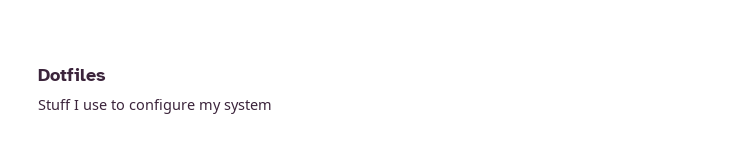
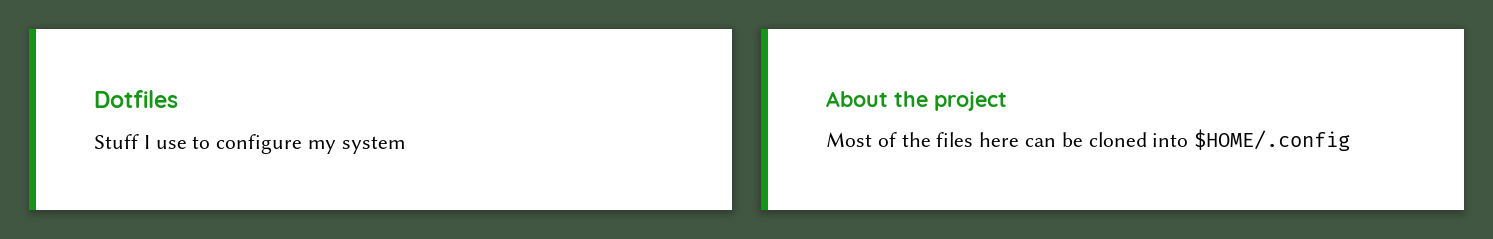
(272, 107) none -> [826,91,1007,111] [826,129,1351,151] // About the project // Most of the files here can be cloned into $HOME/.config

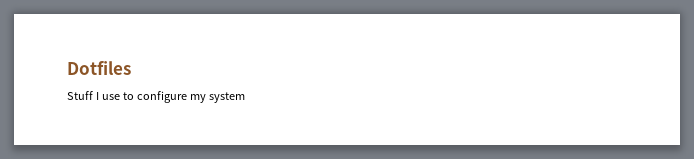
[826,91,1007,111] [826,129,1351,151] // About the project // Most of the files here can be cloned into $HOME/.config -> (245, 97) none

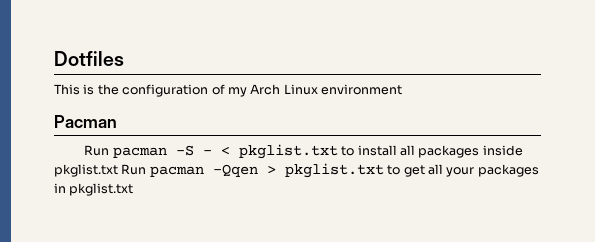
[67,91,245,103] Stuff I use to configure my system -> [54,84,402,97] [54,115,117,128] [84,144,523,159] [54,163,539,178] [54,183,134,196] This is the configuration of my Arch Linux environment // Pacman // Run pacman -S - < pkglist.txt to install all packages inside pkglist.txt Run pacman -Qqen > pkglist.txt to get all your packages in pkglist.txt

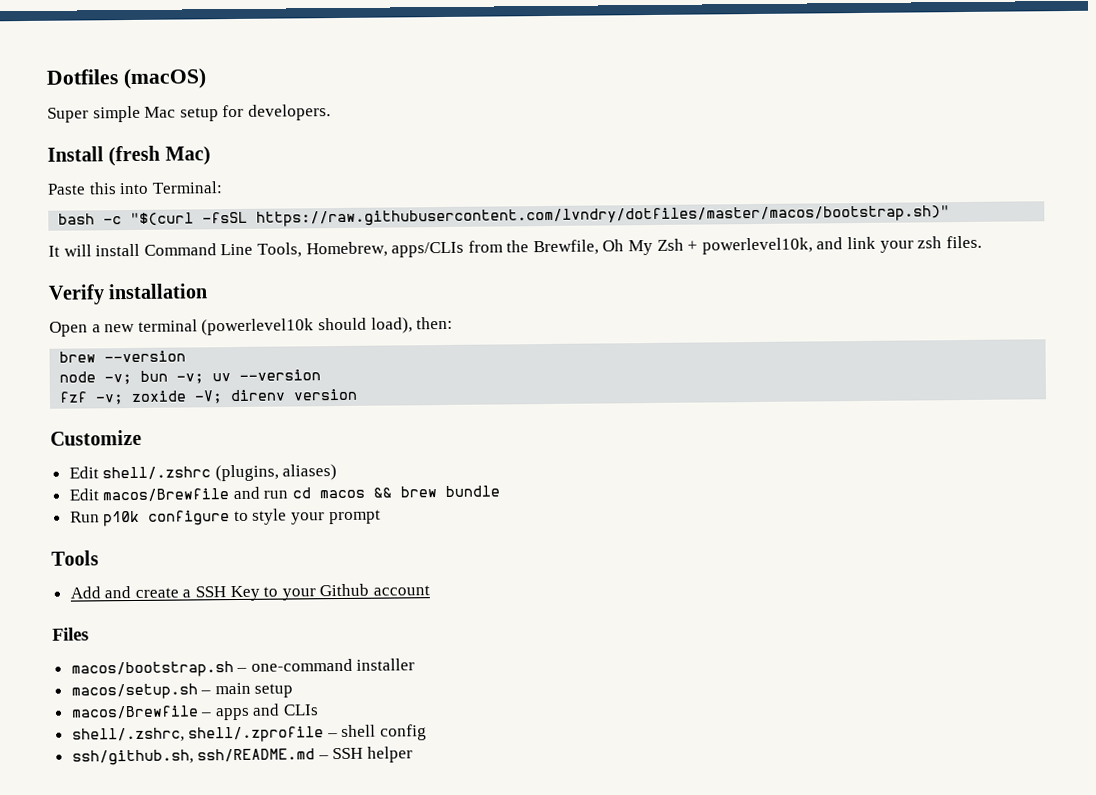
[54,84,402,97] [54,115,117,128] [84,144,523,159] [54,163,539,178] [54,183,134,196] // This is the configuration of my Arch Linux environment // Pacman // Run pacman -S - < pkglist.txt to install all packages inside pkglist.txt Run pacman -Qqen > pkglist.txt to get all your packages in pkglist.txt -> [122,68,207,90] [47,104,331,123] [47,145,211,167] [47,181,223,195] [58,205,951,227] [48,235,982,258] [48,283,209,305] [49,316,454,337] [59,350,187,363] [59,369,322,385] [59,388,359,405] [50,429,142,446] [68,464,338,482] [68,485,501,503] [69,508,381,527] [51,550,99,566] [69,583,431,602] [52,627,89,641] [70,658,416,678] [70,682,294,700] [70,703,320,721] [71,724,428,743] [71,746,414,766] (macOS) // Super simple Mac setup for developers. // Install (fresh Mac) // Paste this into Terminal: // bash -c "$(curl -fsSL https://raw.githubusercontent.com/lvndry/dotfiles/master/macos/bootstrap.sh)" // It will install Command Line Tools, Homebrew, apps/CLIs from the Brewfile, Oh My Zsh + powerlevel10k, and link your zsh files. // Verify installation // Open a new terminal (powerlevel10k should load), then: // brew --version // node -v; bun -v; uv --version // fzf -v; zoxide -V; direnv version // Customize // Edit shell/.zshrc (plugins, aliases) // Edit macos/Brewfile and run cd macos && brew bundle // Run p10k configure to style your prompt // Tools // Add and create a SSH Key to your Github account // Files // macos/bootstrap.sh – one-command installer // macos/setup.sh – main setup // macos/Brewfile – apps and CLIs // shell/.zshrc, shell/.zprofile – shell config // ssh/github.sh, ssh/README.md – SSH helper

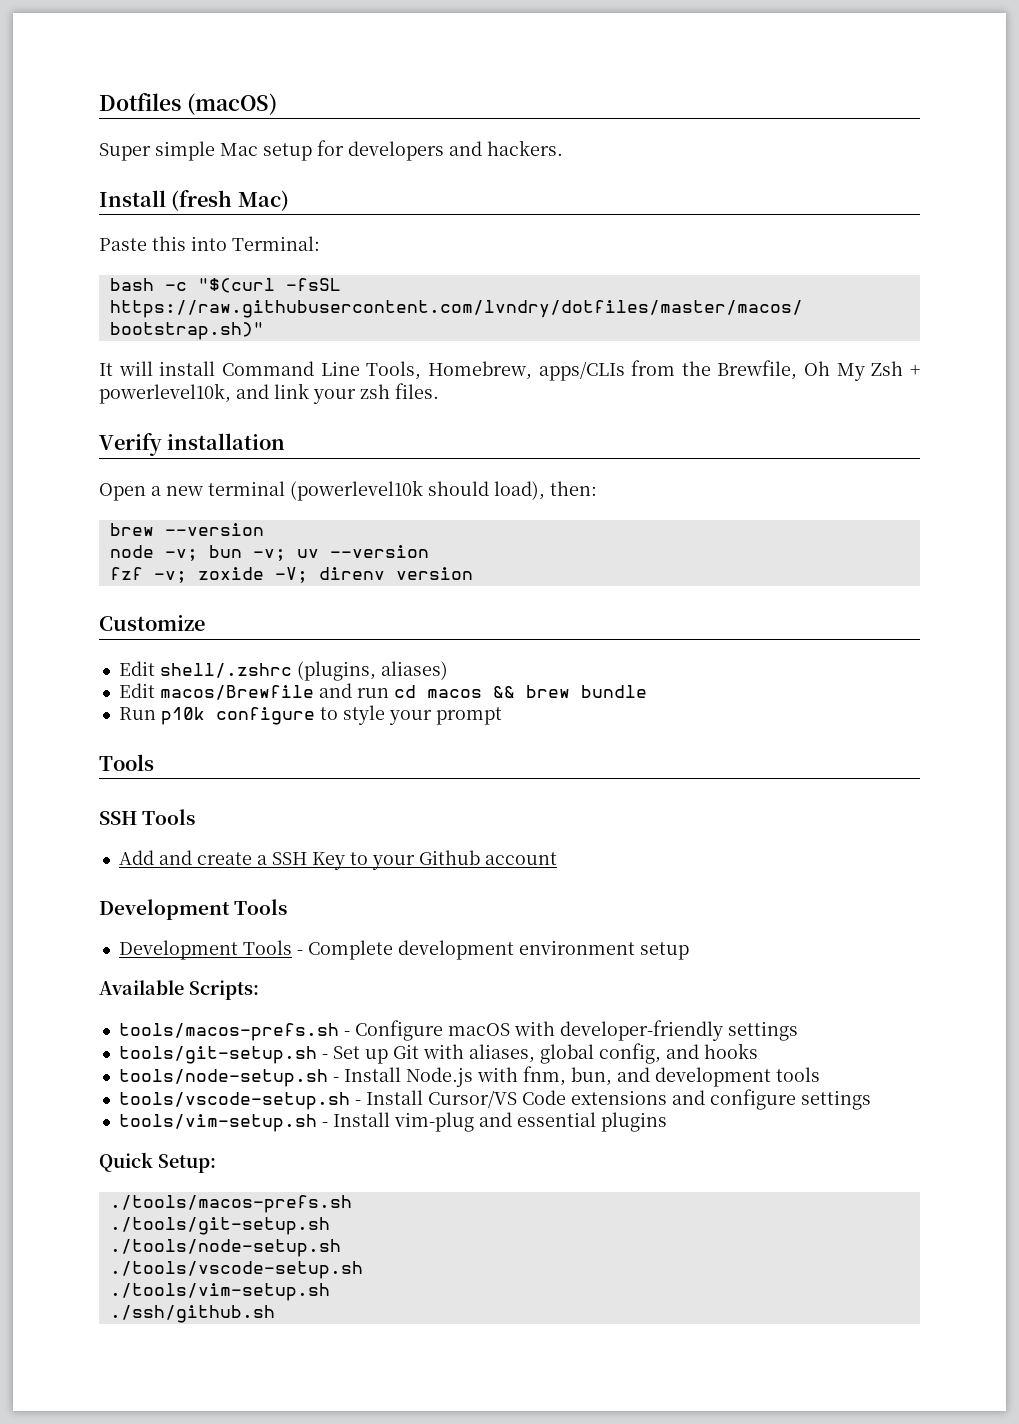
[247,104,331,121] developers. -> [348,140,563,161] developers and hackers.
(99, 558) none -> [99,809,196,825] // SSH Tools
[52,627,89,641] [70,658,416,678] [70,682,294,700] [70,703,320,721] [71,724,428,743] [71,746,414,766] Files // macos/bootstrap.sh – one-command installer // macos/setup.sh – main setup // macos/Brewfile – apps and CLIs // shell/.zshrc, shell/.zprofile – shell config // ssh/github.sh, ssh/README.md – SSH helper -> [99,899,288,920] [118,940,689,960] [99,980,259,1000] [118,1020,798,1041] [118,1043,758,1064] [118,1066,820,1087] [118,1089,871,1110] [118,1112,667,1132] [99,1152,216,1173] [109,1195,352,1213] [109,1217,330,1235] [109,1239,341,1257] [109,1261,363,1279] [109,1283,330,1301] [109,1305,275,1323] Development Tools // Development Tools - Complete development environment setup // Available Scripts: // tools/macos-prefs.sh - Configure macOS with developer-friendly settings // tools/git-setup.sh - Set up Git with aliases, global config, and hooks // tools/node-setup.sh - Install Node.js with fnm, bun, and development tools // tools/vscode-setup.sh - Install Cursor/VS Code extensions and configure settings // tools/vim-setup.sh - Install vim-plug and essential plugins // Quick Setup: // ./tools/macos-prefs.sh // ./tools/git-setup.sh // ./tools/node-setup.sh // ./tools/vscode-setup.sh // ./tools/vim-setup.sh // ./ssh/github.sh

